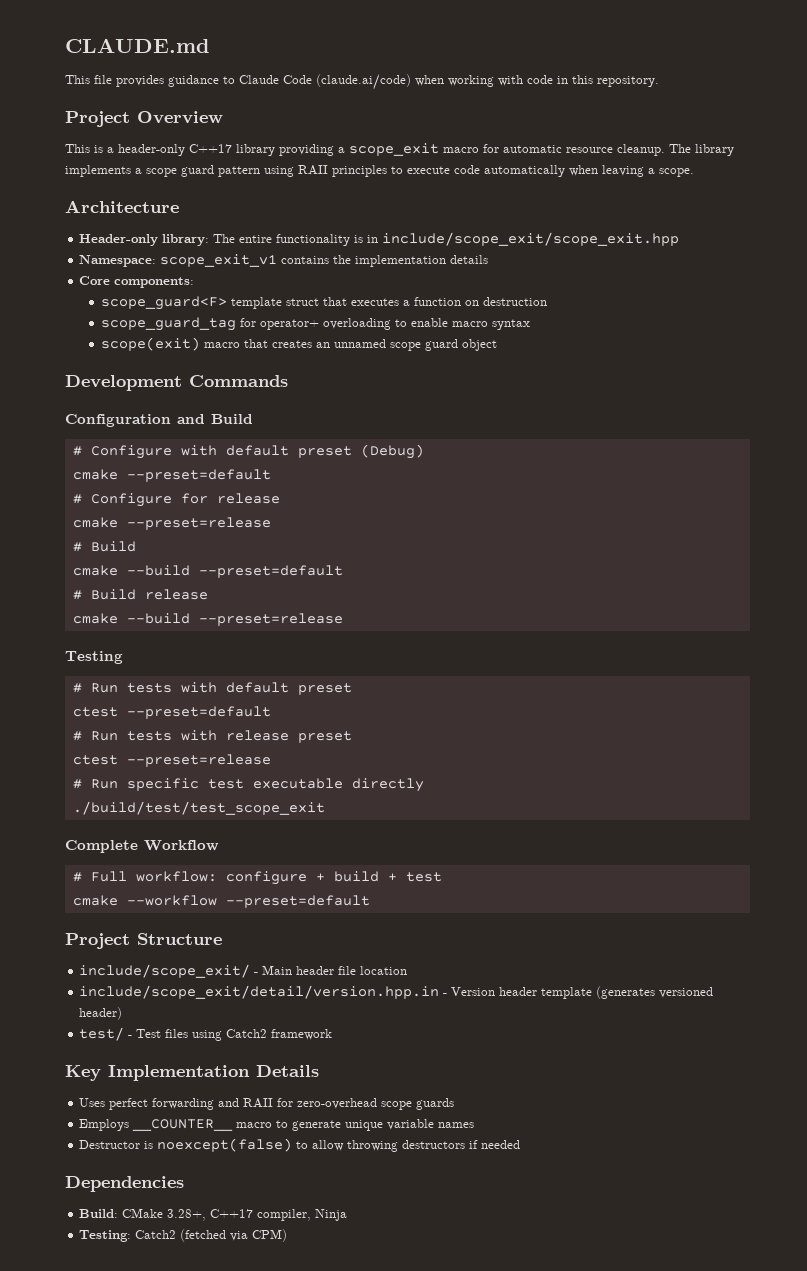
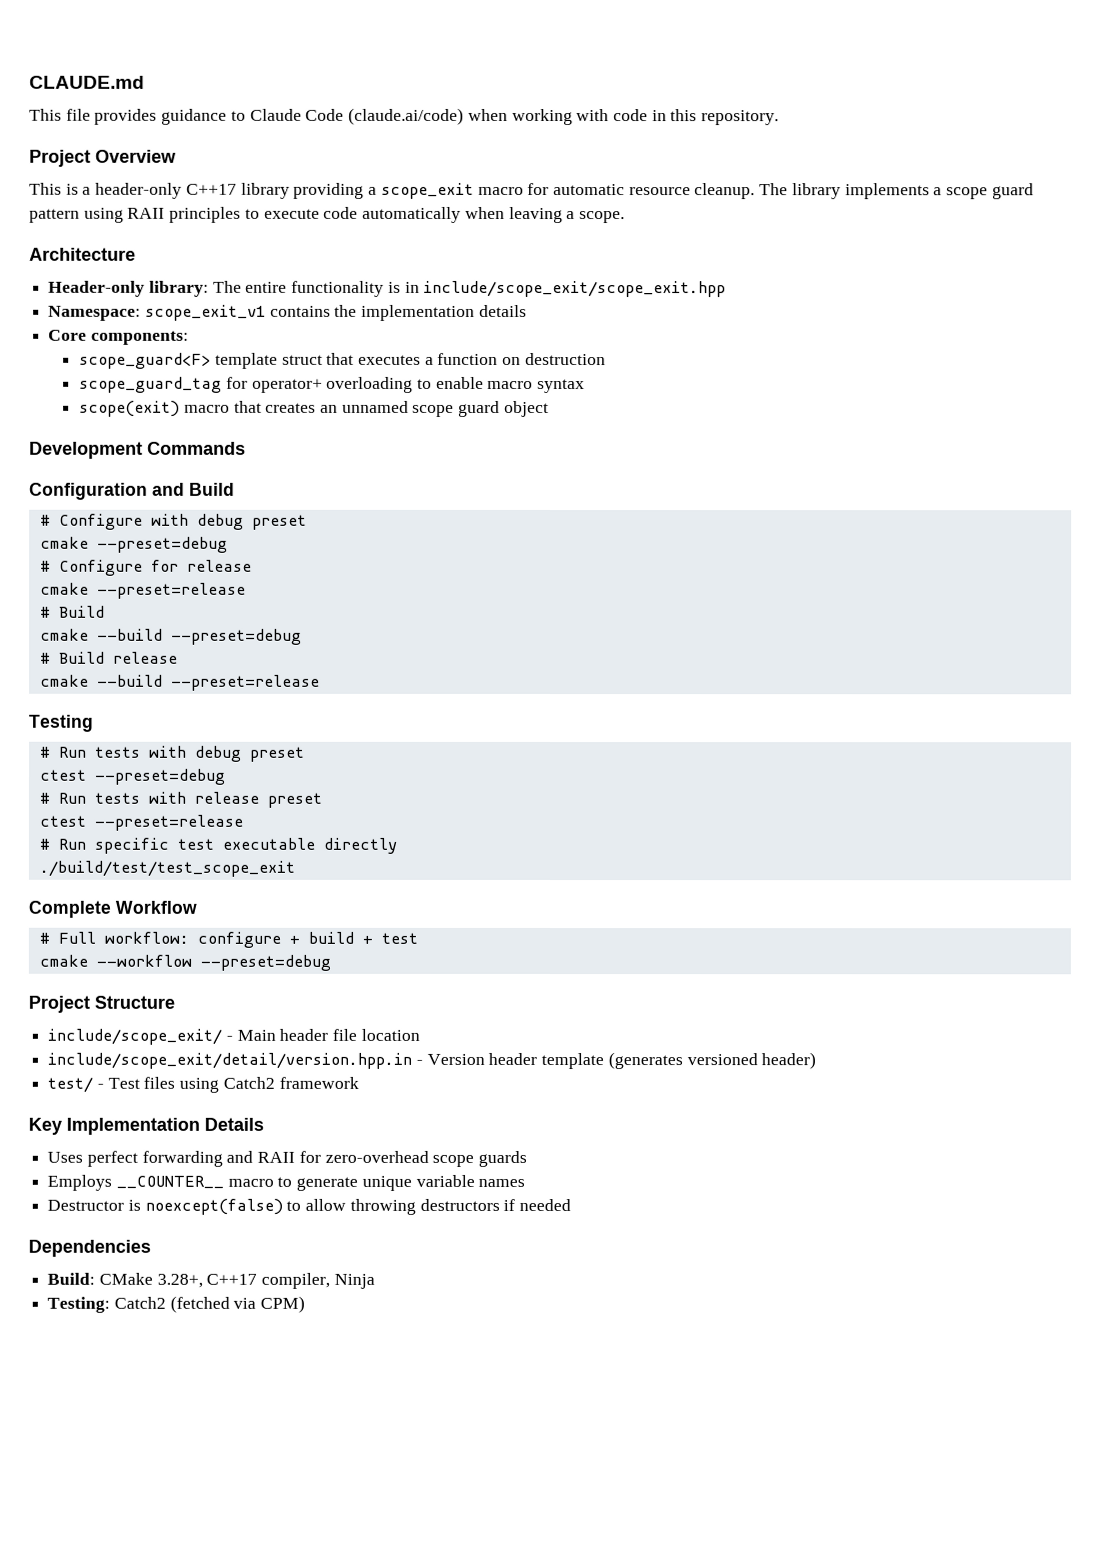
[225,444,424,459] [72,469,271,482] default preset (Debug) // cmake --preset=default -> [196,513,307,530] [39,536,228,553] debug preset // cmake --preset=debug
[198,565,343,578] --preset=default -> [170,628,302,645] --preset=debug
[225,682,352,695] [72,706,271,719] default preset // ctest --preset=default -> [194,745,305,762] [38,768,226,785] debug preset // ctest --preset=debug
[225,895,370,908] --preset=default -> [199,954,331,971] --preset=debug

